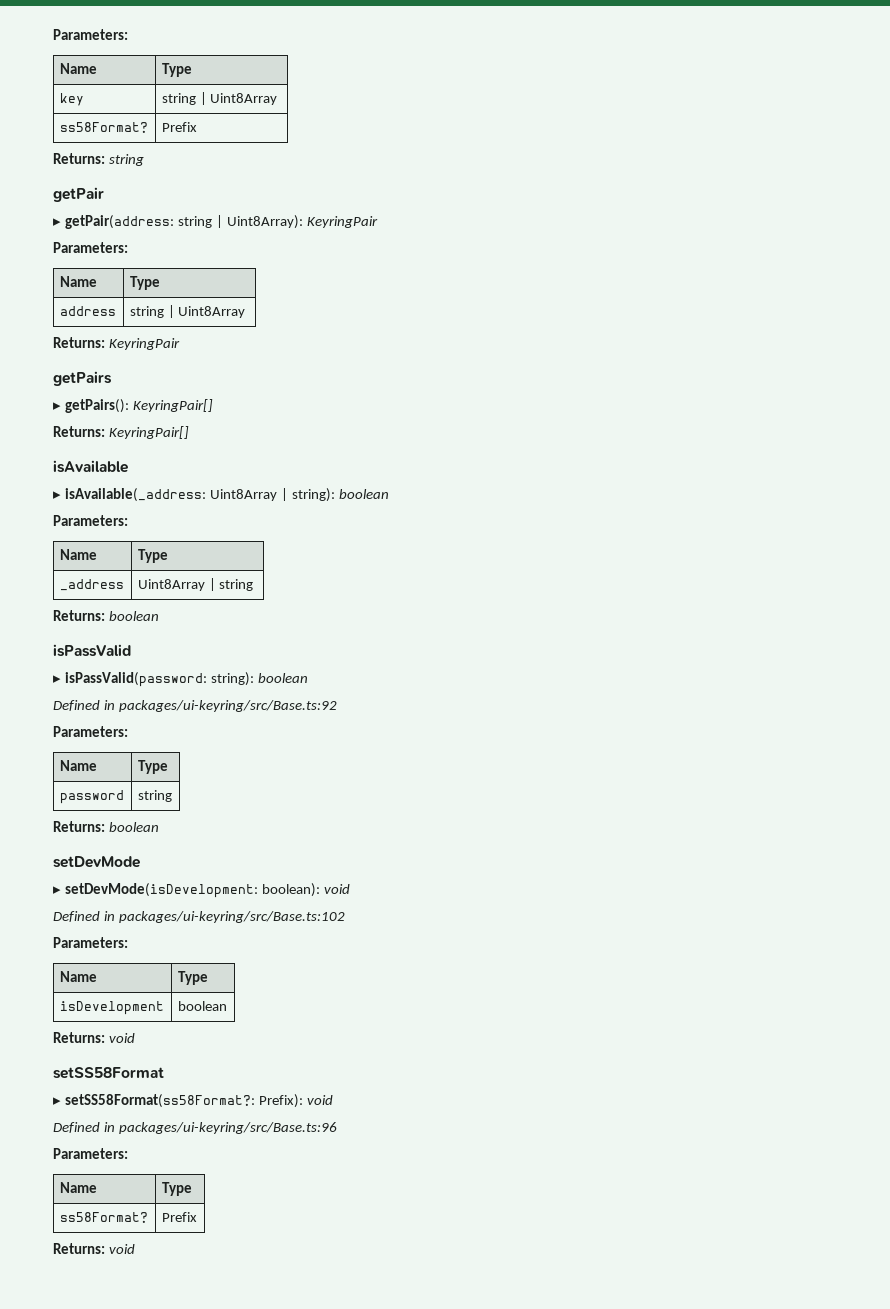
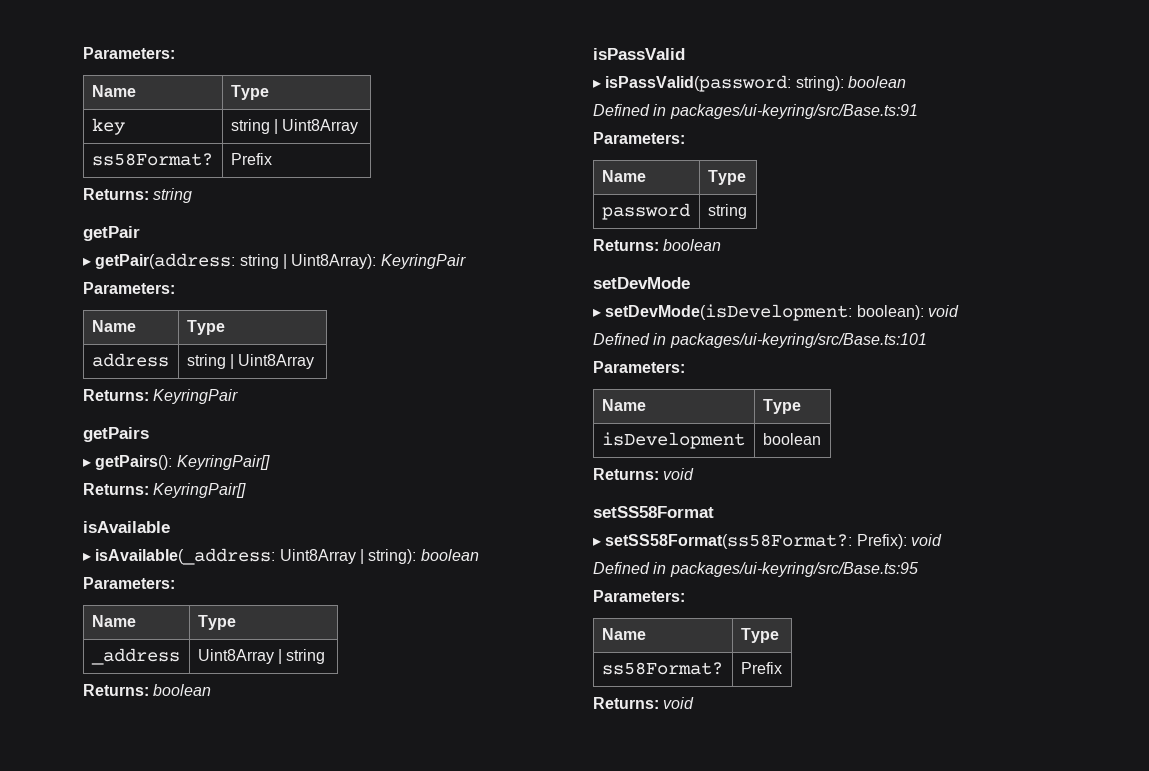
[118,700,337,712] packages/ui-keyring/src/Base.ts:92 -> [669,104,918,119] packages/ui-keyring/src/Base.ts:91
[118,911,345,923] packages/ui-keyring/src/Base.ts:102 -> [669,333,927,348] packages/ui-keyring/src/Base.ts:101
[118,1122,337,1134] packages/ui-keyring/src/Base.ts:96 -> [669,562,918,577] packages/ui-keyring/src/Base.ts:95

